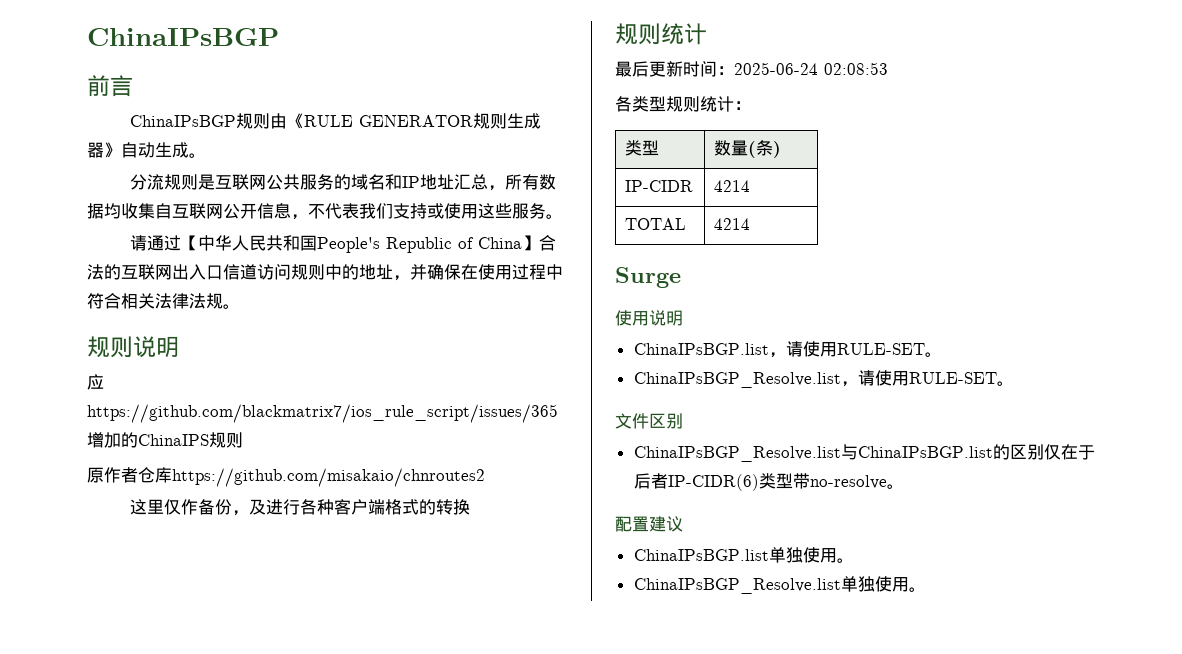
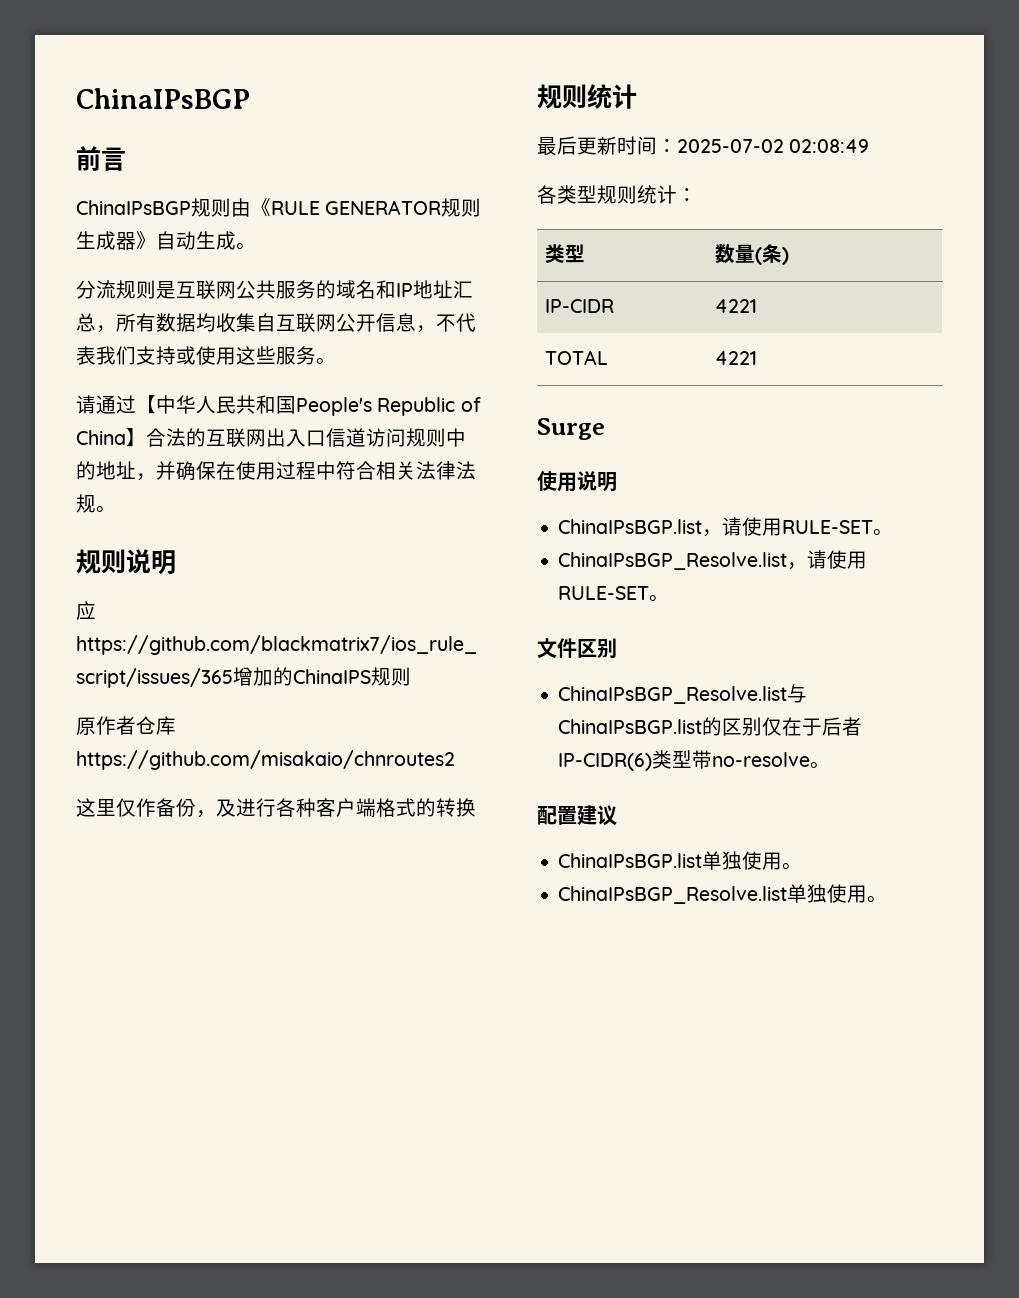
[734,62,888,75] 2025-06-24 02:08:53 -> [677,139,870,153] 2025-07-02 02:08:49
[714,180,751,192] 4214 -> [715,299,758,313] 4221
[714,218,751,230] 4214 -> [715,351,758,365] 4221

